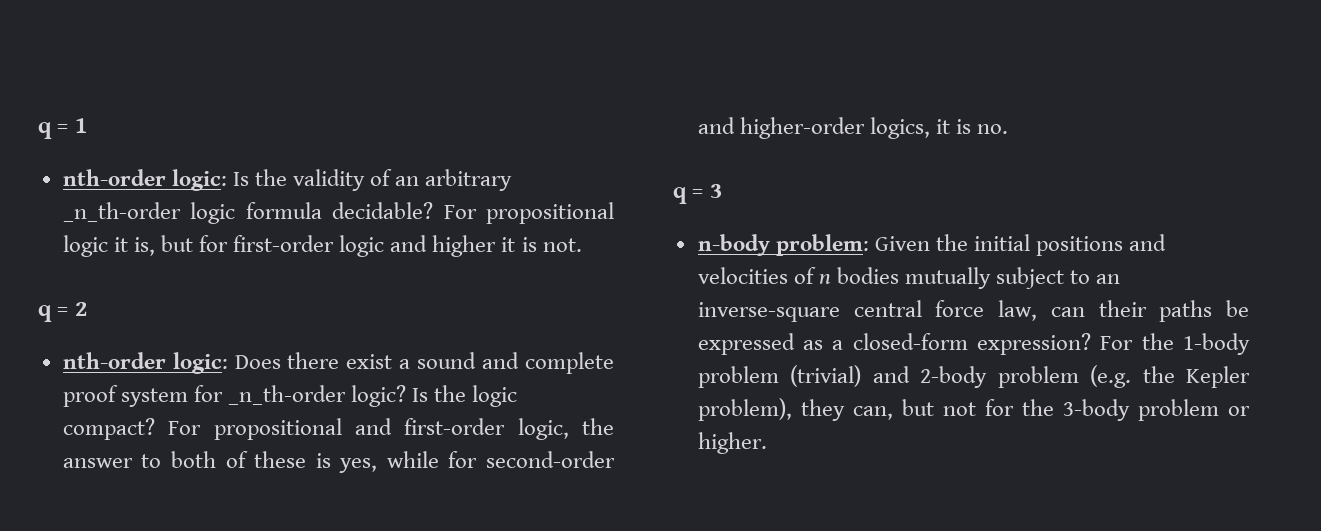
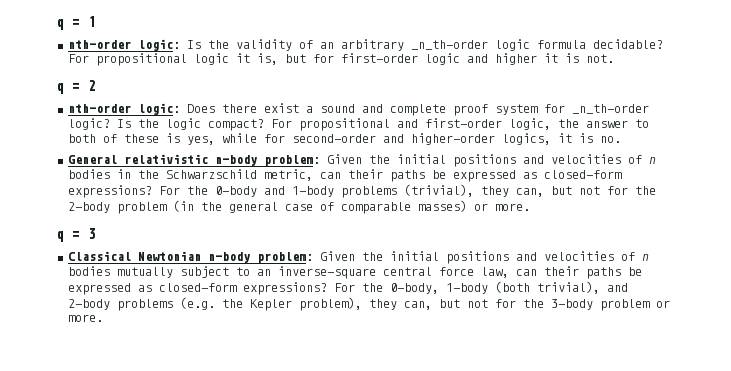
(1009, 129) none -> [67,154,656,167] [67,169,622,182] [67,184,656,198] [67,200,530,214] // General relativistic n-body problem: Given the initial positions and velocities of n bodies in the Schwarzschild metric, can their paths be expressed as closed-form expressions? For the 0-body and 1-body problems (trivial), they can, but not for the 2-body problem (in the general case of comparable masses) or more.
(722, 191) none -> [67,251,201,261] Classical Newtonian
[832,333,1250,355] [697,365,862,388] a closed-form expression? For the 1-body problem (trivial) -> [158,281,600,295] closed-form expressions? For the 0-body, 1-body (both trivial),
[997,366,1079,388] problem -> [116,299,173,311] problems
[697,432,767,454] higher. -> [67,314,103,322] more.

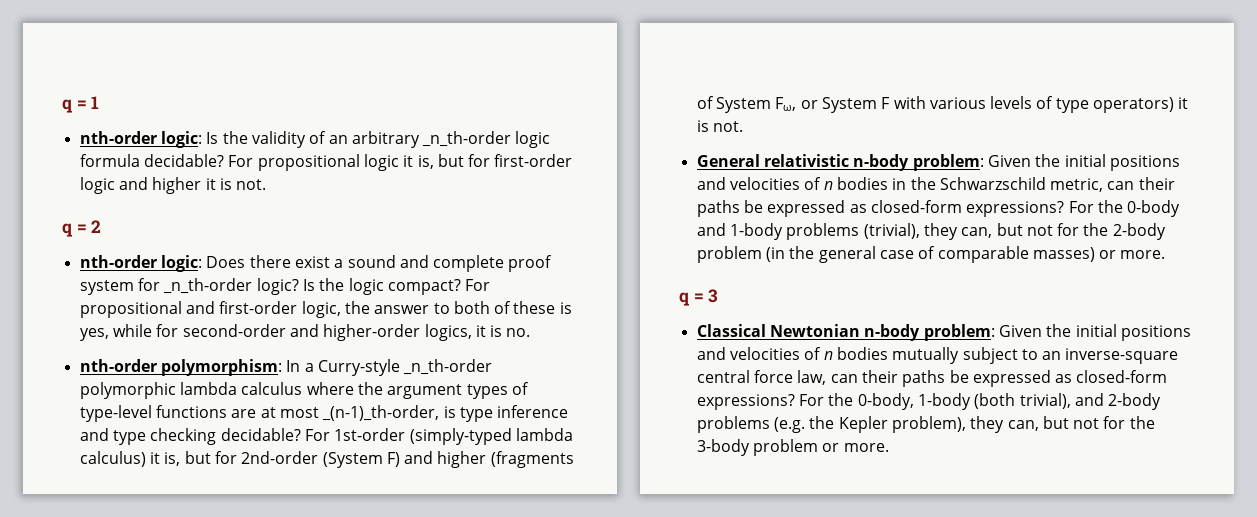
(621, 139) none -> [79,359,493,376] [79,382,529,399] [79,405,569,422] [79,428,573,445] [79,451,574,468] [696,96,1189,113] [696,120,743,132] // nth-order polymorphism: In a Curry-style _n_th-order polymorphic lambda calculus where the argument types of type-level functions are at most _(n-1)_th-order, is type inference and type checking decidable? For 1st-order (simply-typed lambda calculus) it is, but for 2nd-order (System F) and higher (fragments of System Fω, or System F with various levels of type operators) it is not.

